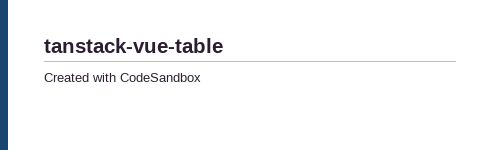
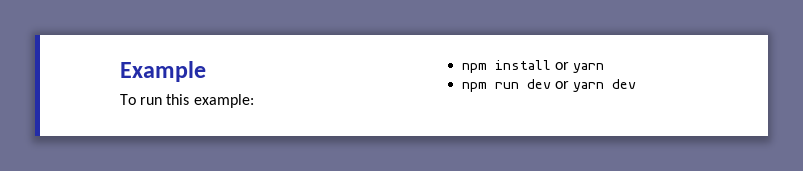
[44,38,223,53] [44,73,201,82] tanstack-vue-table // Created with CodeSandbox -> [120,61,206,82] [120,94,254,108] [462,60,605,73] [462,79,637,92] Example // To run this example: // npm install or yarn // npm run dev or yarn dev

